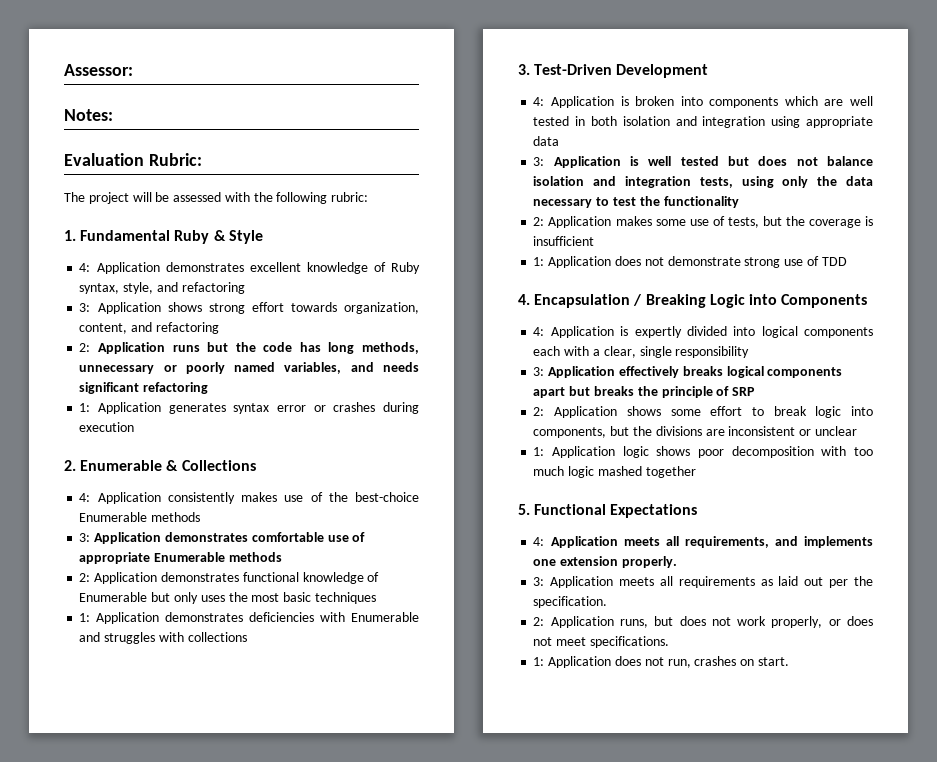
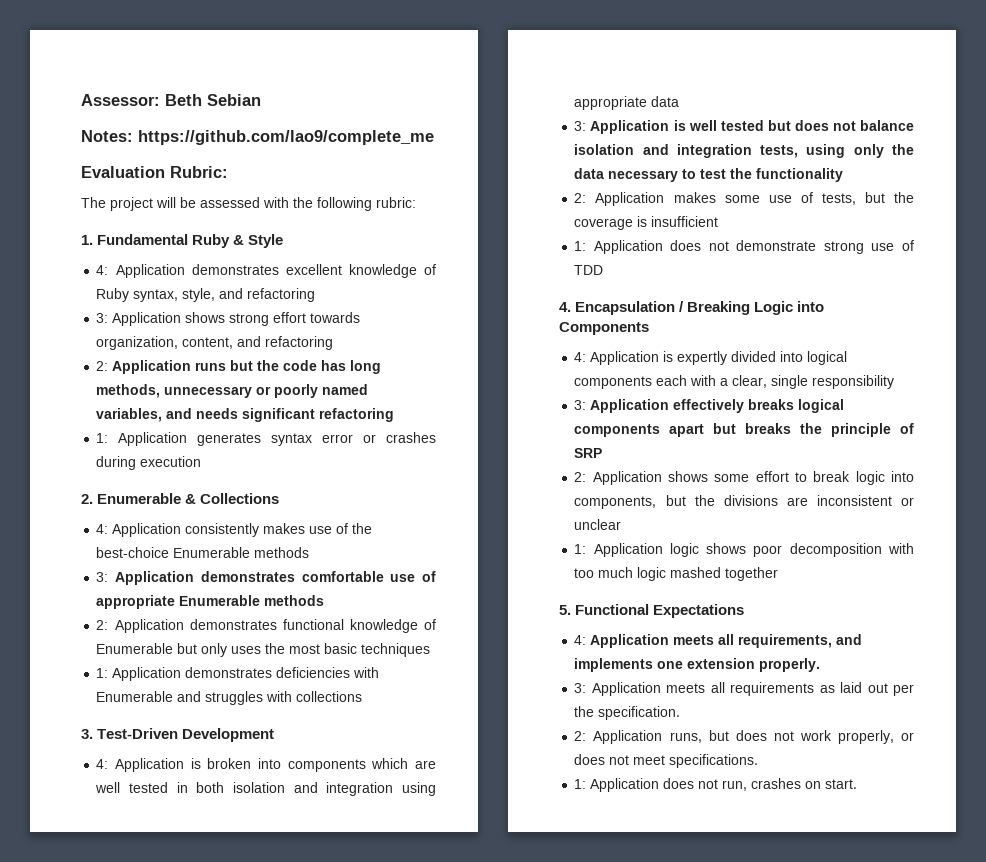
(133, 70) none -> [165,94,261,106] Beth Sebian
(113, 115) none -> [138,130,434,145] https://github.com/lao9/complete_me

